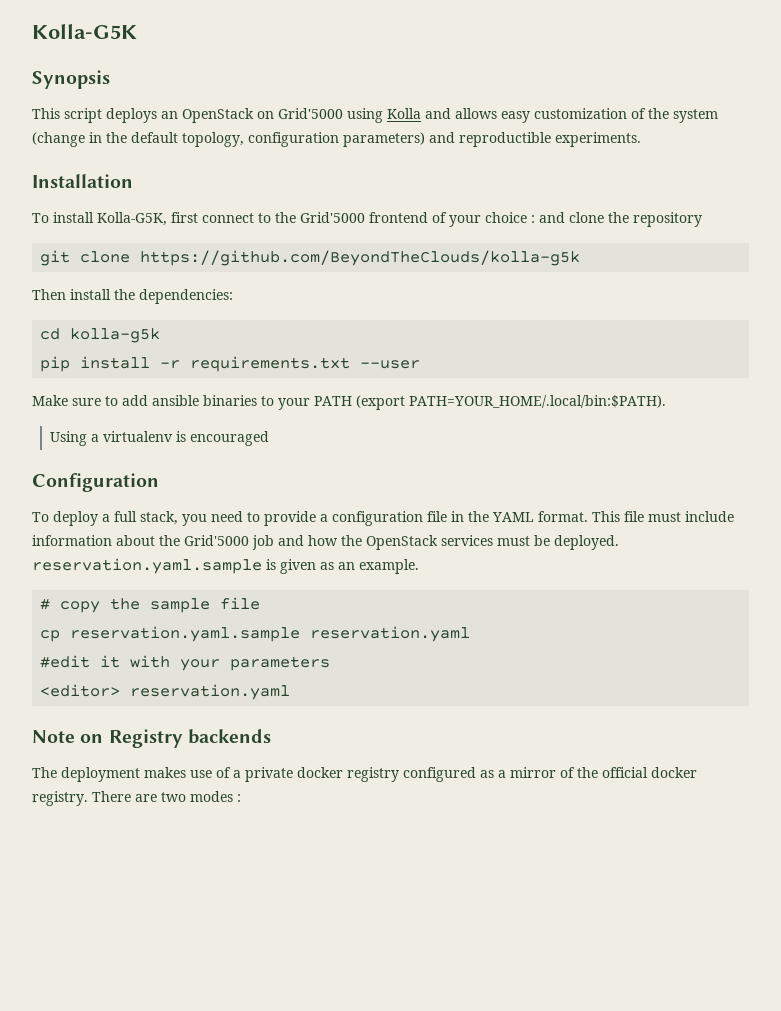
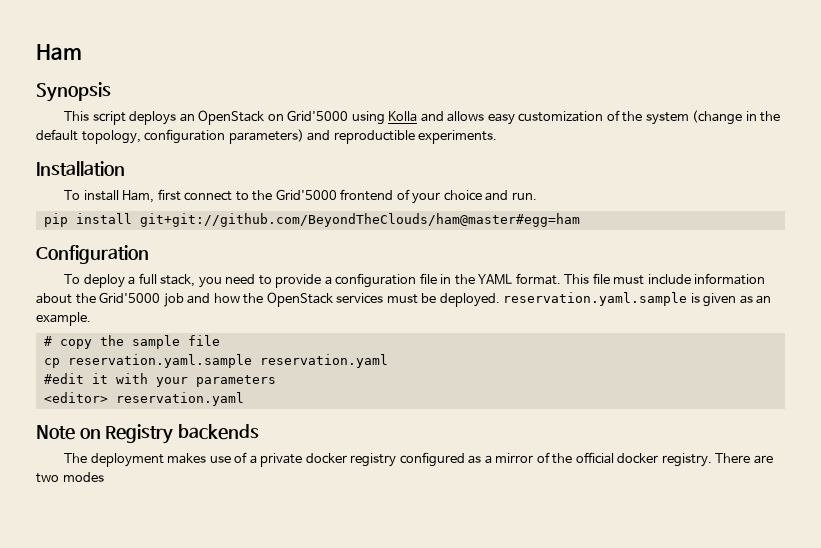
[32,24,137,39] Kolla-G5K -> [36,44,82,60] Ham
[97,212,167,226] Kolla-G5K, -> [122,190,155,203] Ham,
[531,212,702,227] [40,250,581,266] [32,289,233,304] [40,328,161,343] [40,356,421,372] [32,395,666,410] [50,431,270,446] : and clone the repository // git clone https://github.com/BeyondTheClouds/kolla-g5k // Then install the dependencies: // cd kolla-g5k // pip install -r requirements.txt --user // Make sure to add ansible binaries to your PATH (export PATH=YOUR_HOME/.local/bin:$PATH). // Using a virtualenv is encouraged -> [485,190,537,201] [43,213,580,227] and run. // pip install git+git://github.com/BeyondTheClouds/ham@master#egg=ham
[237,794,241,802] : -> (104, 477) none

